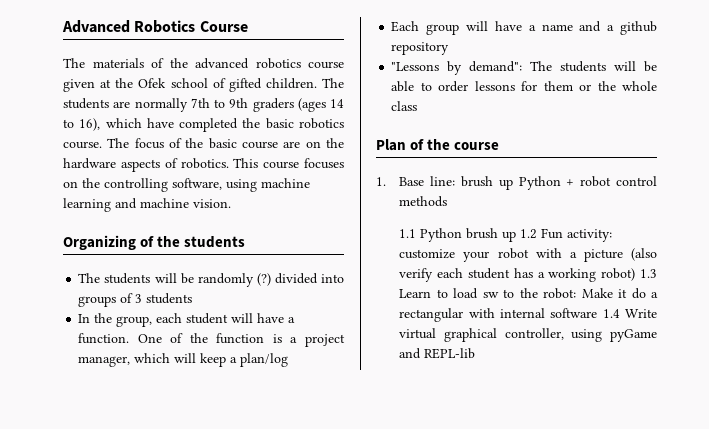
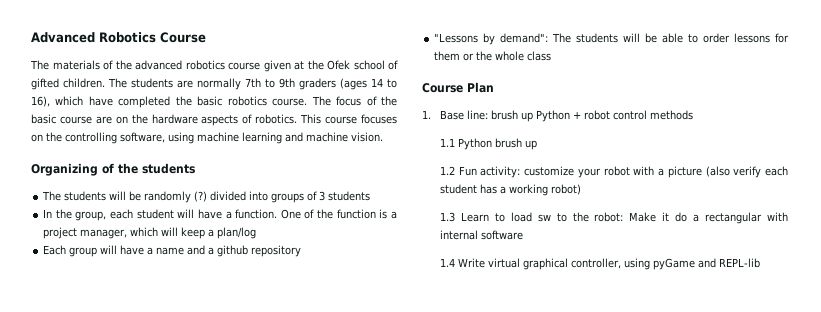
(418, 106) none -> [422,83,463,93] Course
[410,139,500,150] of the course -> (494, 87) none
(517, 236) none -> (537, 145) //
(636, 274) none -> (581, 189) //
(598, 313) none -> (523, 235) //

